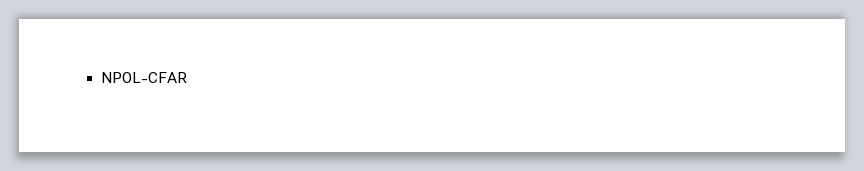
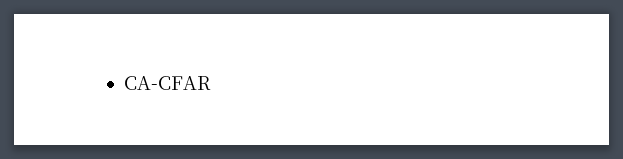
[101,72,188,83] NPOL-CFAR -> [123,76,211,90] CA-CFAR

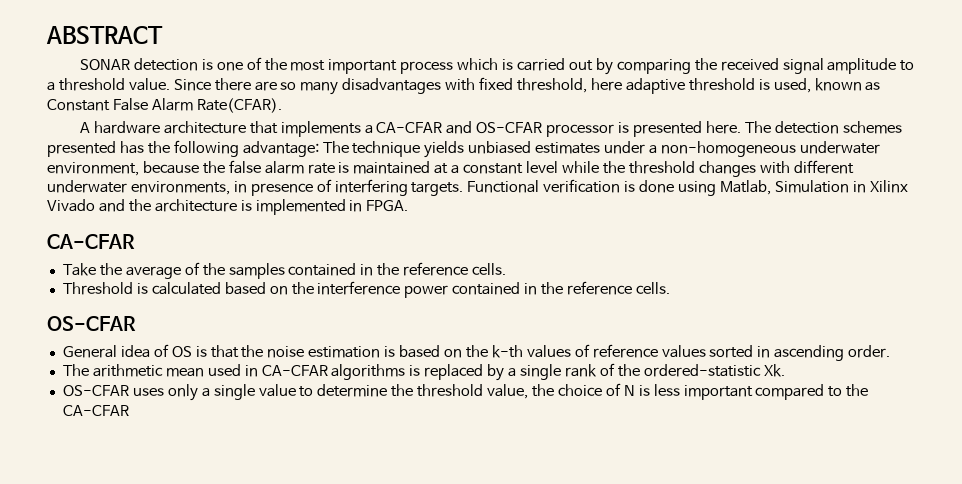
(123, 83) none -> [46,26,163,44] [79,57,915,75] [47,77,881,95] [47,98,282,113] [79,121,902,137] [47,140,880,158] [47,160,854,177] [47,179,908,196] [47,199,409,215] [47,234,135,249] [62,262,507,279] [62,281,670,298] [47,316,136,331] [62,344,891,361] [62,363,785,381] [62,383,869,401] ABSTRACT // SONAR detection is one of the most important process which is carried out by comparing the received signal amplitude to a threshold value. Since there are so many disadvantages with fixed threshold, here adaptive threshold is used, known as Constant False Alarm Rate(CFAR). // A hardware architecture that implements a CA-CFAR and OS-CFAR processor is presented here. The detection schemes presented has the following advantage: The technique yields unbiased estimates under a non-homogeneous underwater environment, because the false alarm rate is maintained at a constant level while the threshold changes with different underwater environments, in presence of interfering targets. Functional verification is done using Matlab, Simulation in Xilinx Vivado and the architecture is implemented in FPGA. // CA-CFAR // Take the average of the samples contained in the reference cells. // Threshold is calculated based on the interference power contained in the reference cells. // OS-CFAR // General idea of OS is that the noise estimation is based on the k-th values of reference values sorted in ascending order. // The arithmetic mean used in CA-CFAR algorithms is replaced by a single rank of the ordered-statistic Xk. // OS-CFAR uses only a single value to determine the threshold value, the choice of N is less important compared to the

